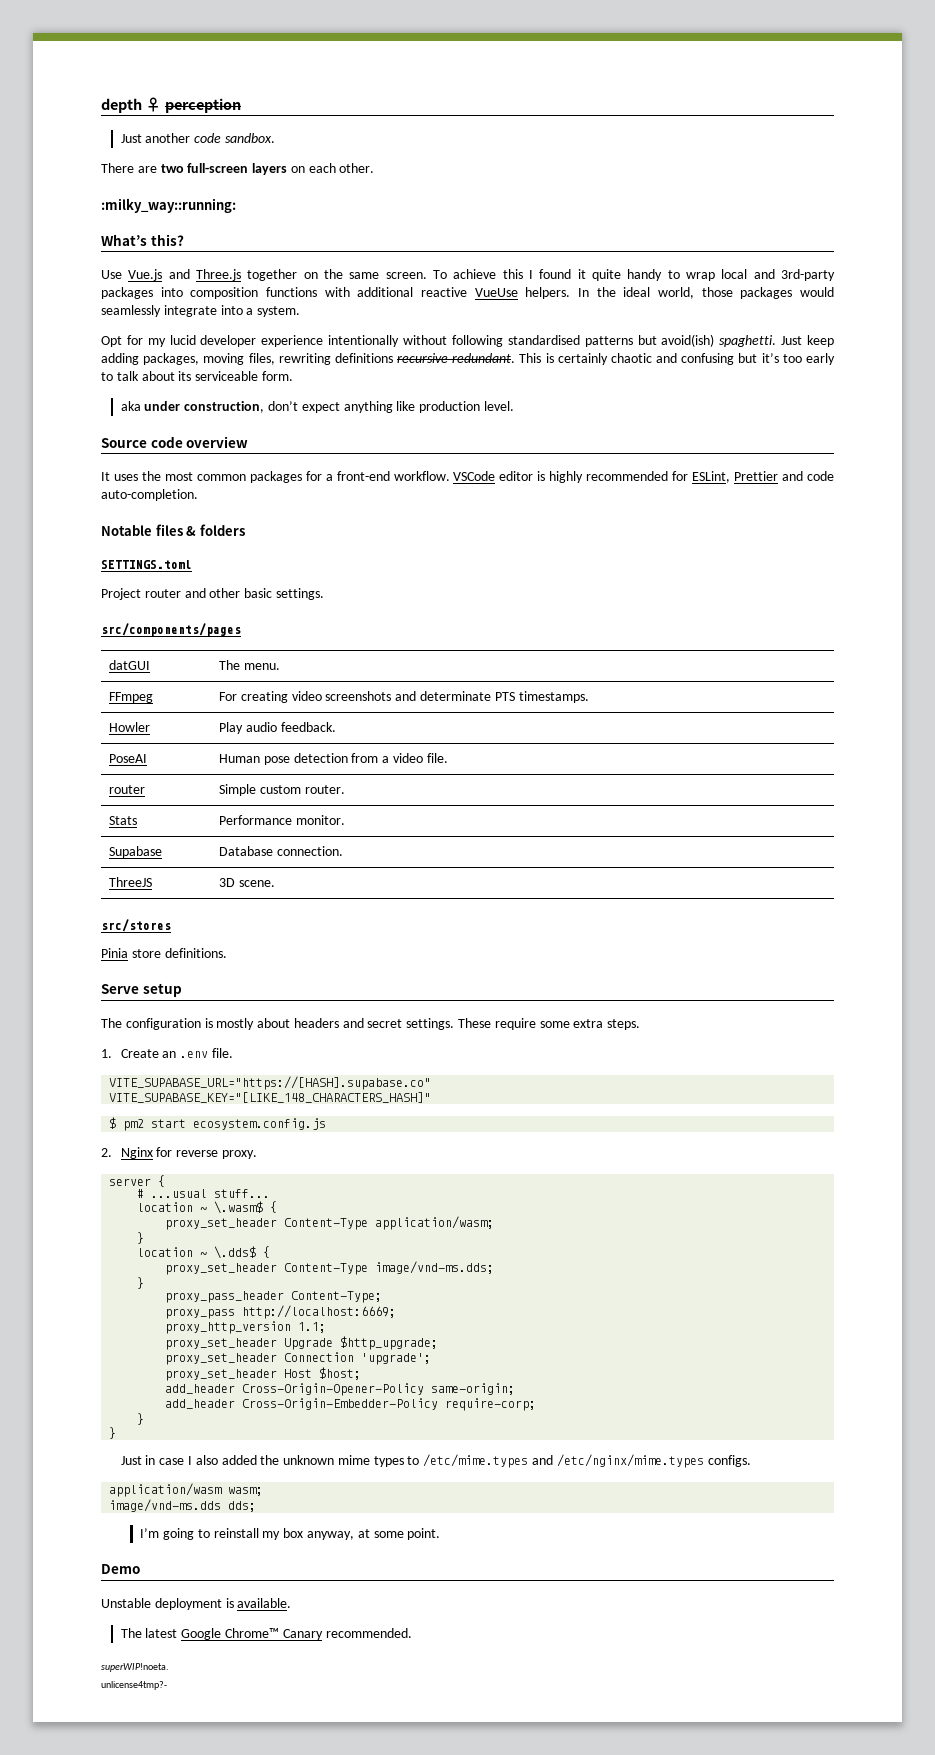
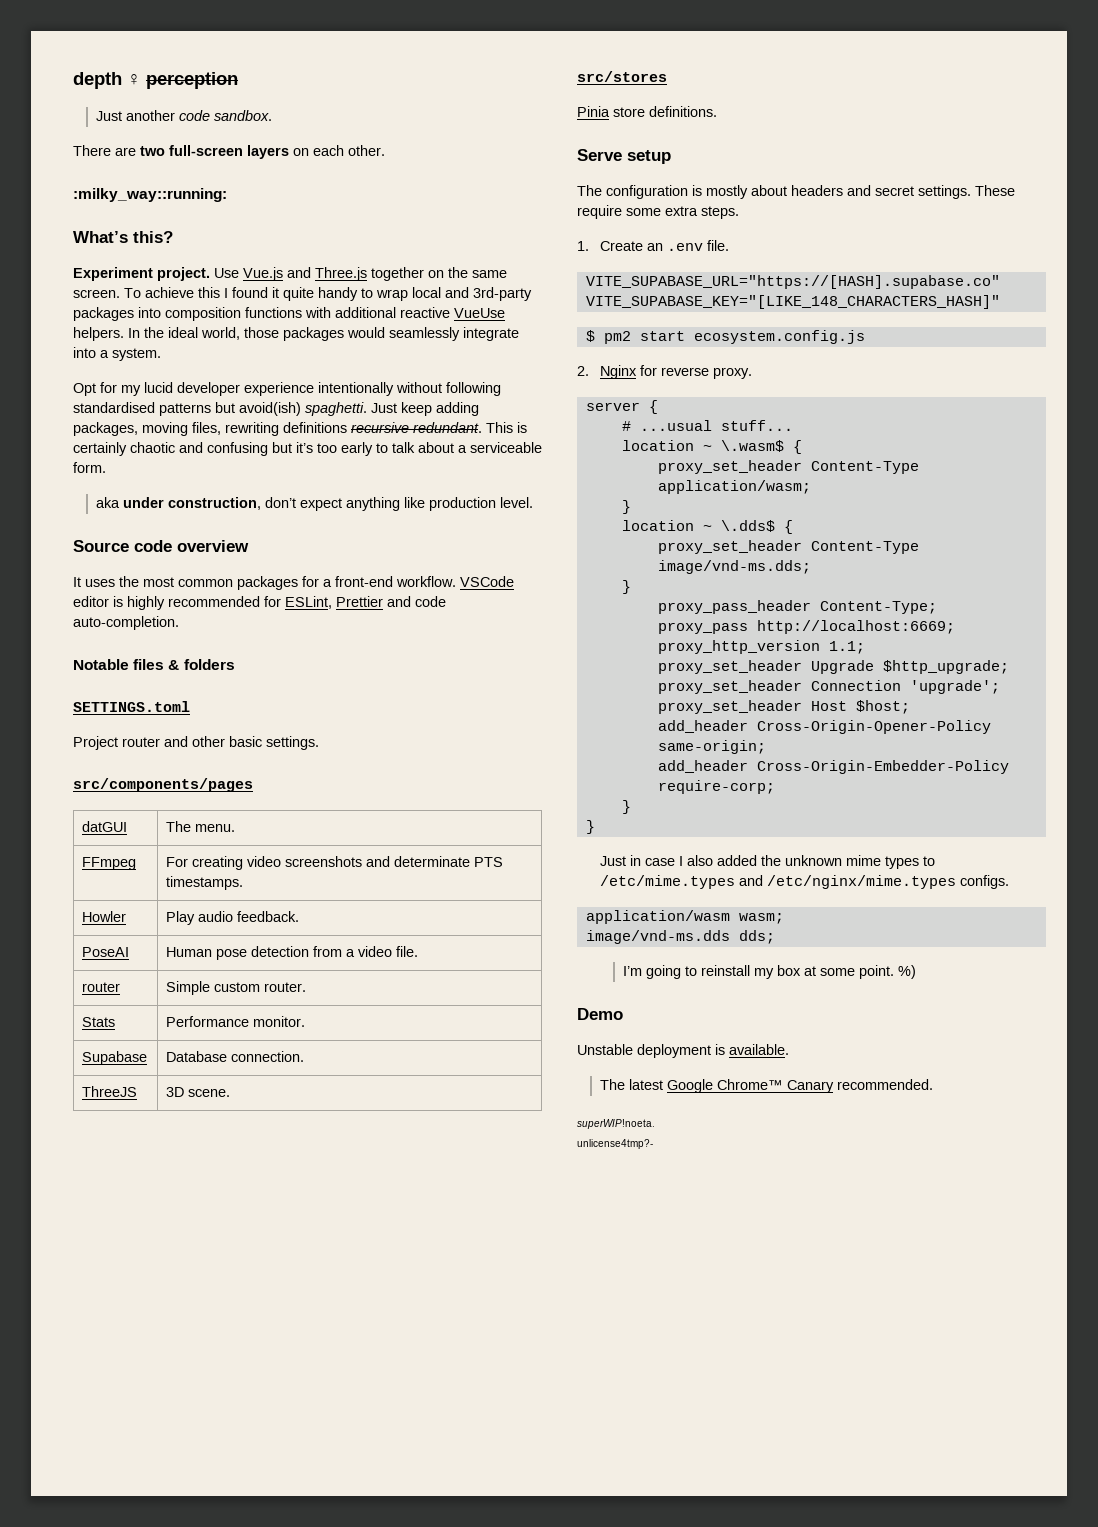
(184, 240) none -> [73,267,210,281] Experiment project.
[178,371,192,381] its -> [458,445,467,453] a
[306,1531,354,1540] anyway, -> (801, 970) none
(441, 1534) none -> [897,965,916,979] %)

